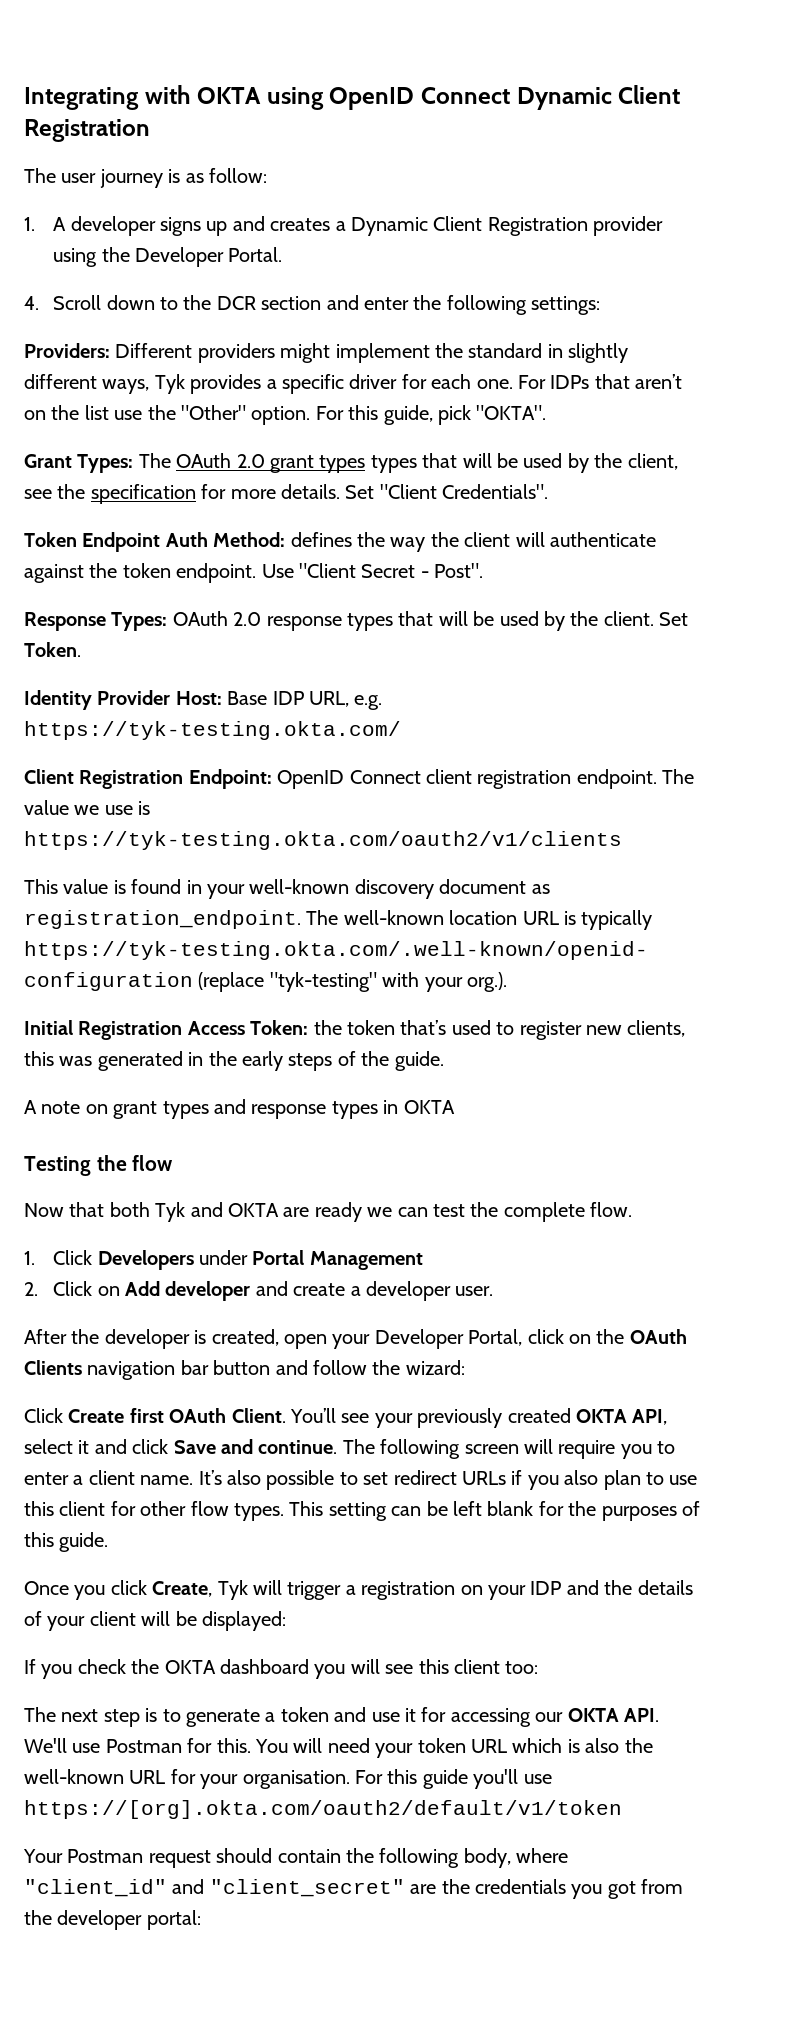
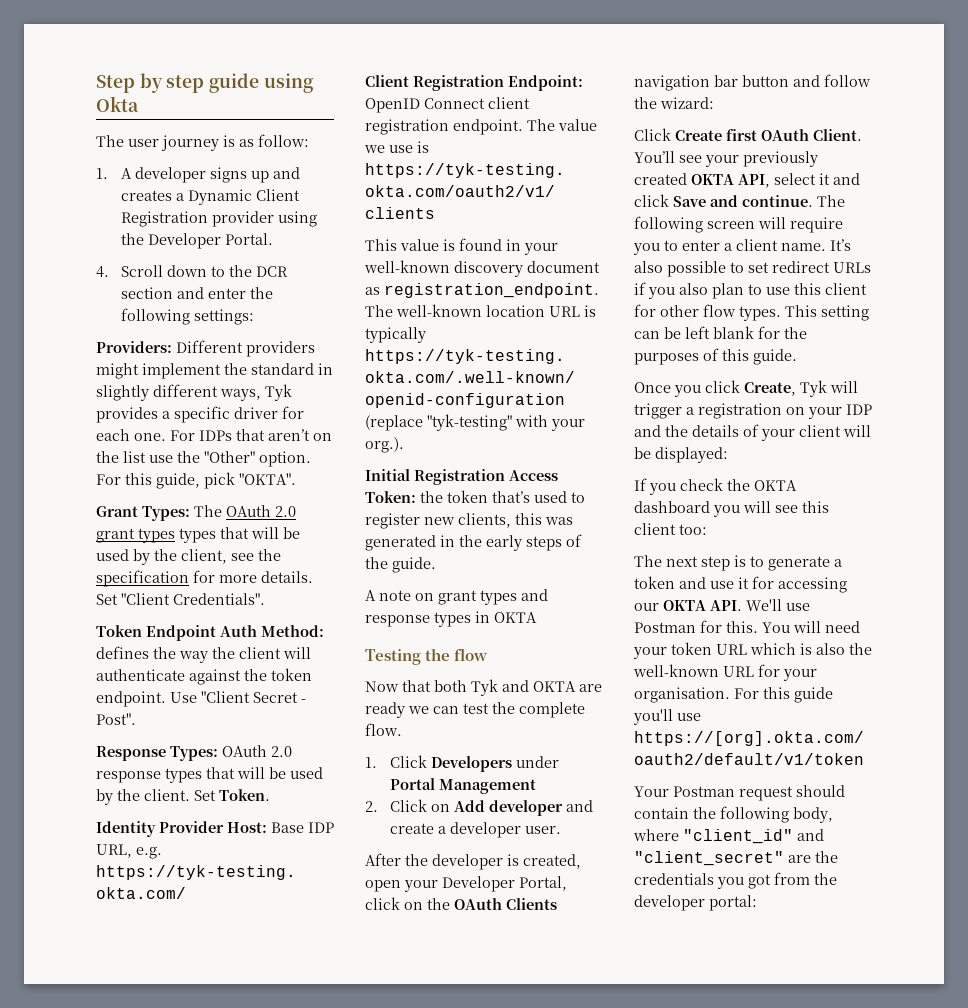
[24,85,681,110] [24,119,150,142] Integrating with OKTA using OpenID Connect Dynamic Client Registration -> [96,73,314,93] [96,96,139,112] Step by step guide using Okta

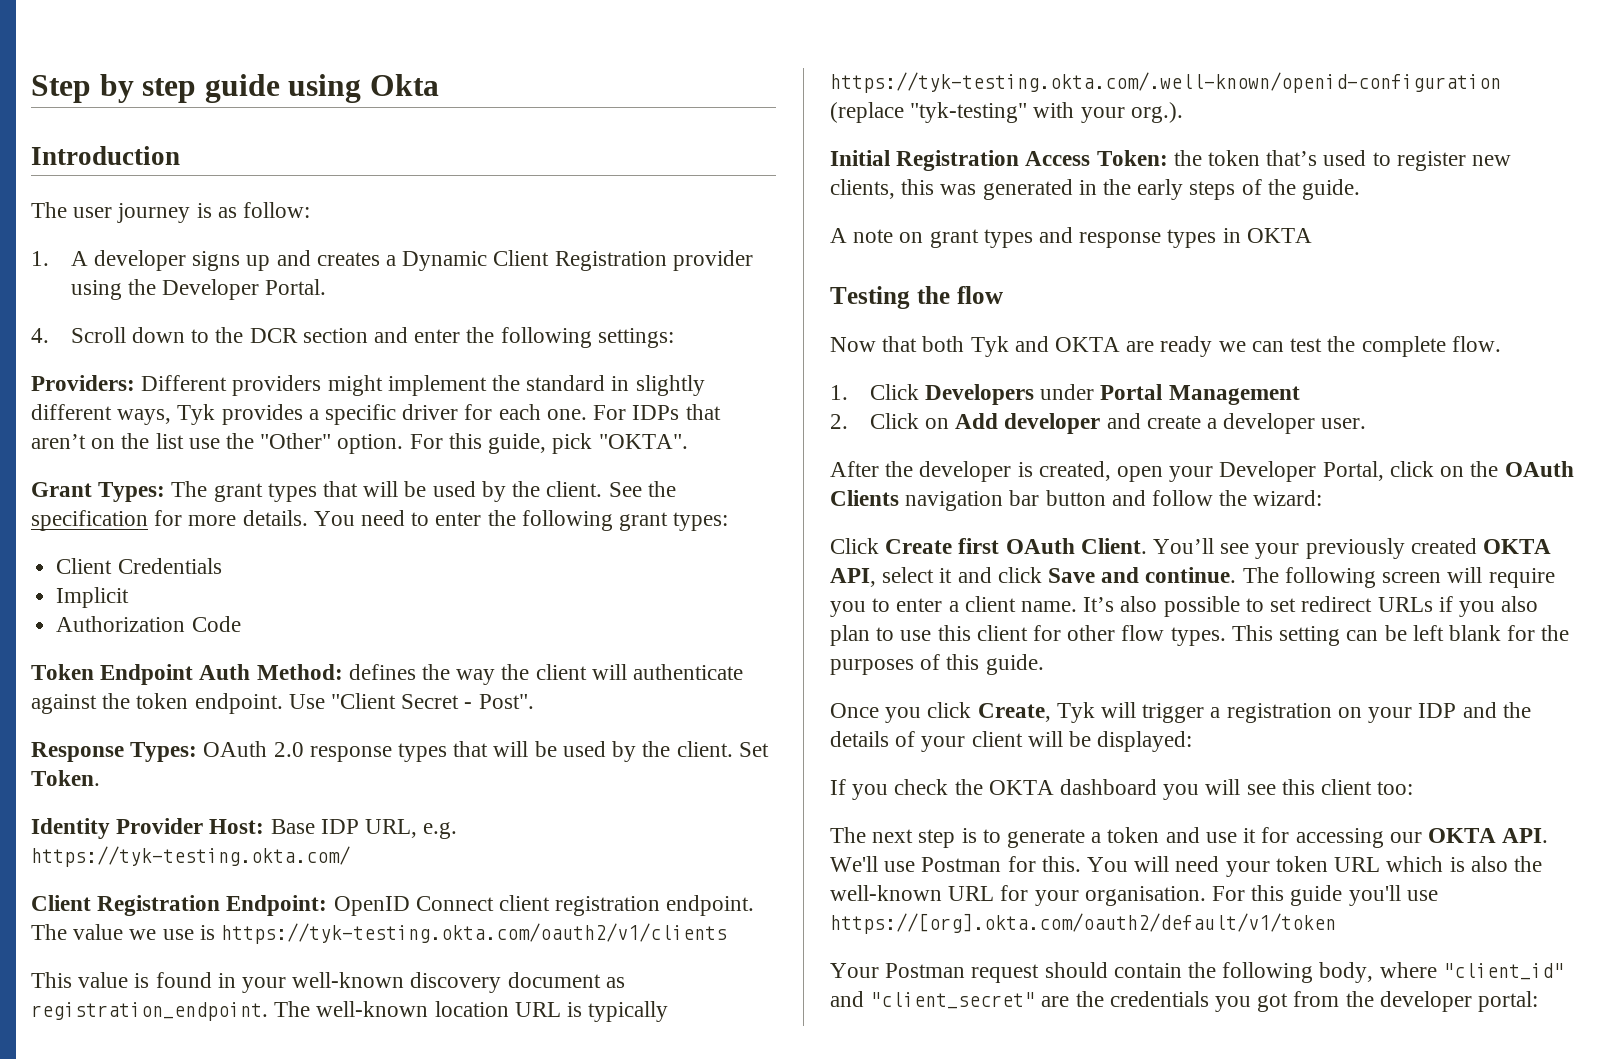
(139, 104) none -> [31,146,180,165] // Introduction
[226,505,296,517] [96,527,300,543] [96,549,254,565] OAuth 2.0 grant types types that will be used by the client, see -> [213,481,642,502] grant types that will be used by the client. See
[96,593,265,605] Set "Client Credentials". -> [313,510,729,531] [56,558,222,574] [56,587,130,608] [56,616,241,632] You need to enter the following grant types: // Client Credentials // Implicit // Authorization Code

